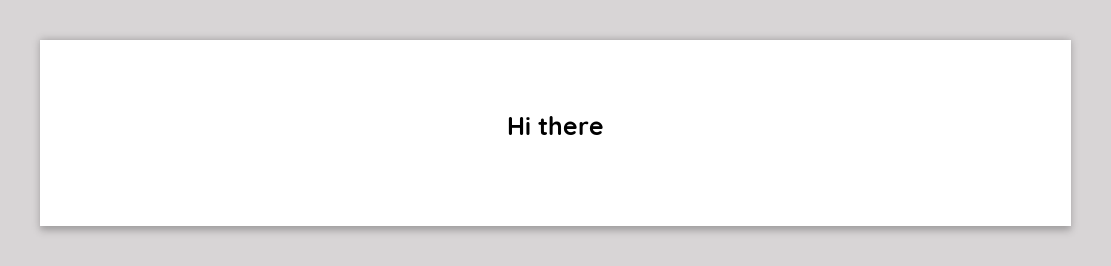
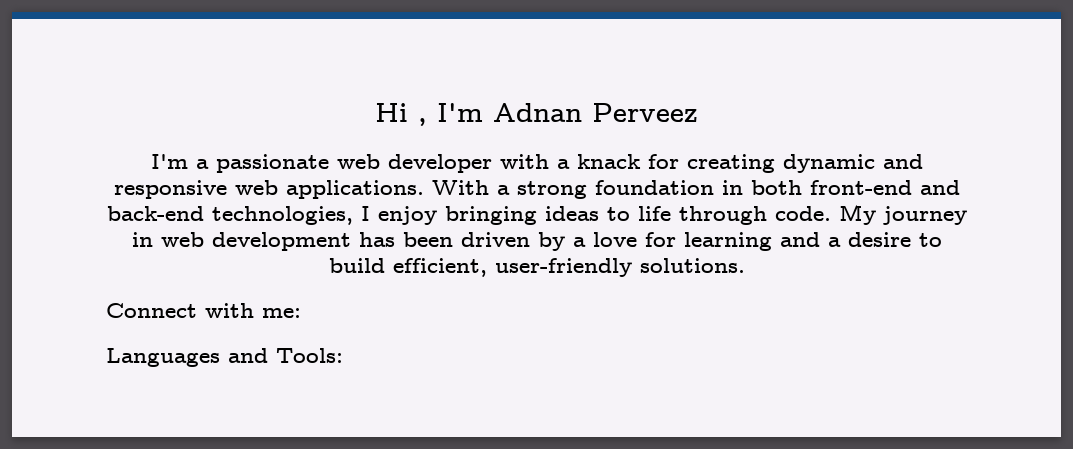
[538,116,604,135] there -> [418,103,698,126] [150,154,923,173] [113,180,960,199] [106,204,967,225] [131,232,942,251] [328,258,745,277] [106,303,301,318] [106,348,343,367] , I'm Adnan Perveez // I'm a passionate web developer with a knack for creating dynamic and responsive web applications. With a strong foundation in both front-end and back-end technologies, I enjoy bringing ideas to life through code. My journey in web development has been driven by a love for learning and a desire to build efficient, user-friendly solutions. // Connect with me: // Languages and Tools:

